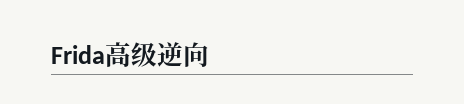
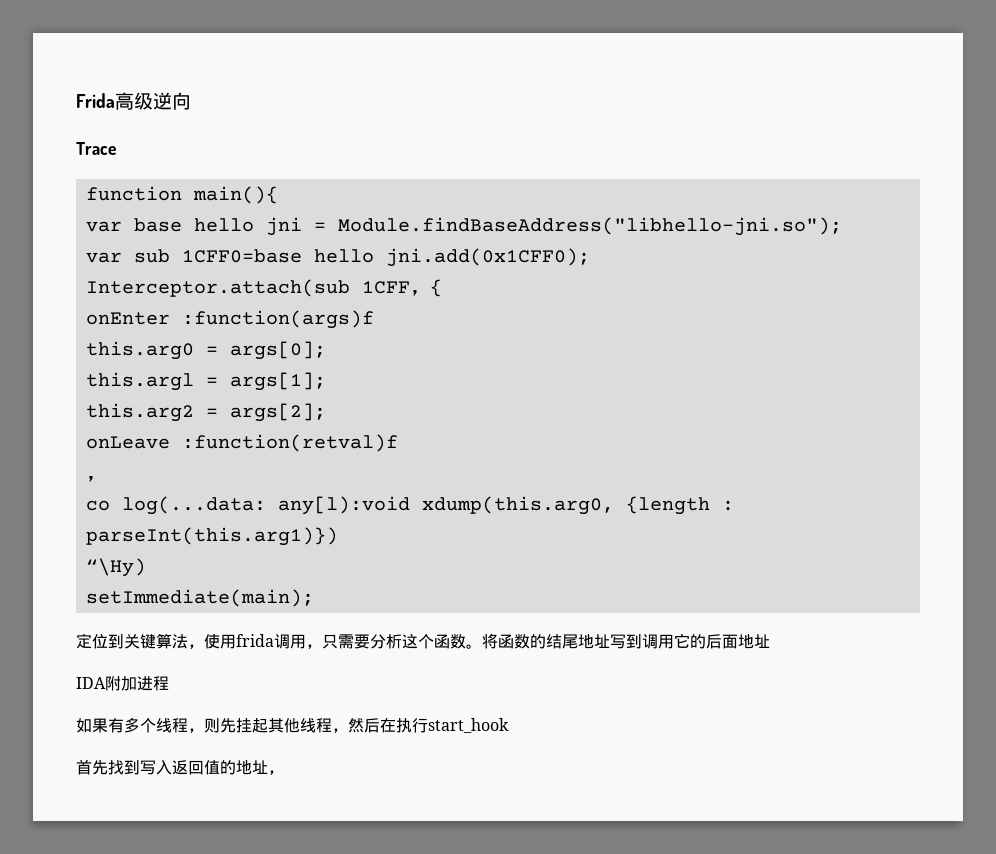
(209, 54) none -> [76,142,116,155] [85,186,278,204] [85,217,842,236] [85,248,590,267] [85,279,442,297] [85,310,374,329] [85,341,326,360] [85,372,326,391] [85,403,326,422] [85,434,398,452] [85,476,106,482] [85,496,734,515] [85,527,338,546] [85,558,146,577] [85,589,314,607] [76,633,770,649] [76,676,169,691] [76,717,509,733] [76,760,284,775] // Trace // function main(){ // var base hello jni = Module.findBaseAddress("libhello-jni.so"); // var sub 1CFF0=base hello jni.add(0x1CFF0); // Interceptor.attach(sub 1CFF，{ // onEnter :function(args)f // this.arg0 = args[0]; // this.argl = args[1]; // this.arg2 = args[2]; // onLeave :function(retval)f // ， // co log(...data: any[l):void xdump(this.arg0, {length : parseInt(this.arg1)}) // “\Hy) // setImmediate(main); // 定位到关键算法，使用frida调用，只需要分析这个函数。将函数的结尾地址写到调用它的后面地址 // IDA附加进程 // 如果有多个线程，则先挂起其他线程，然后在执行start_hook // 首先找到写入返回值的地址，

